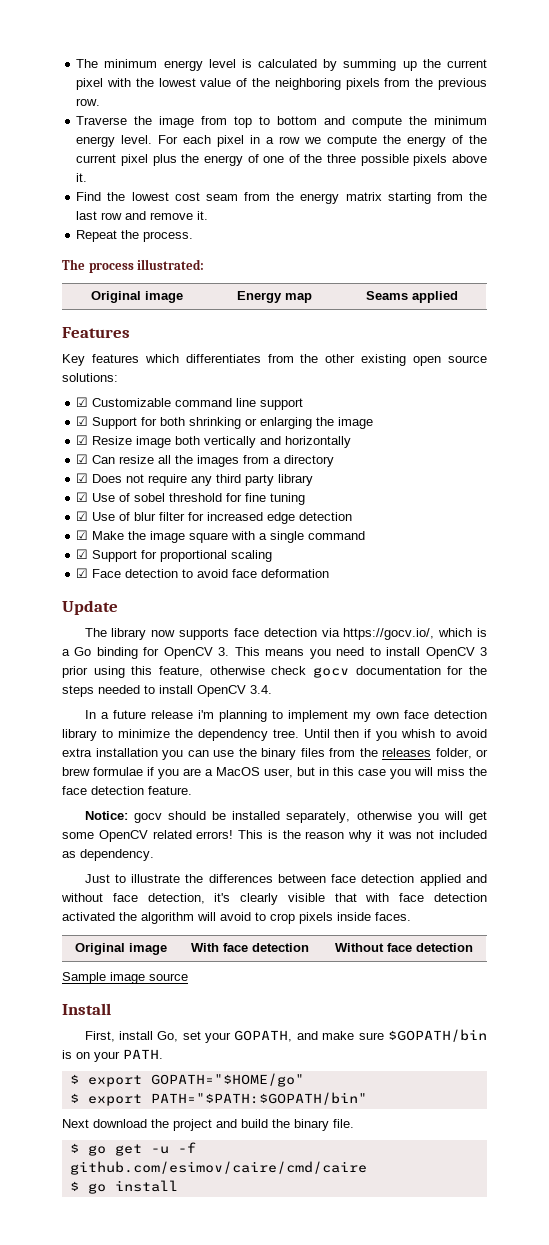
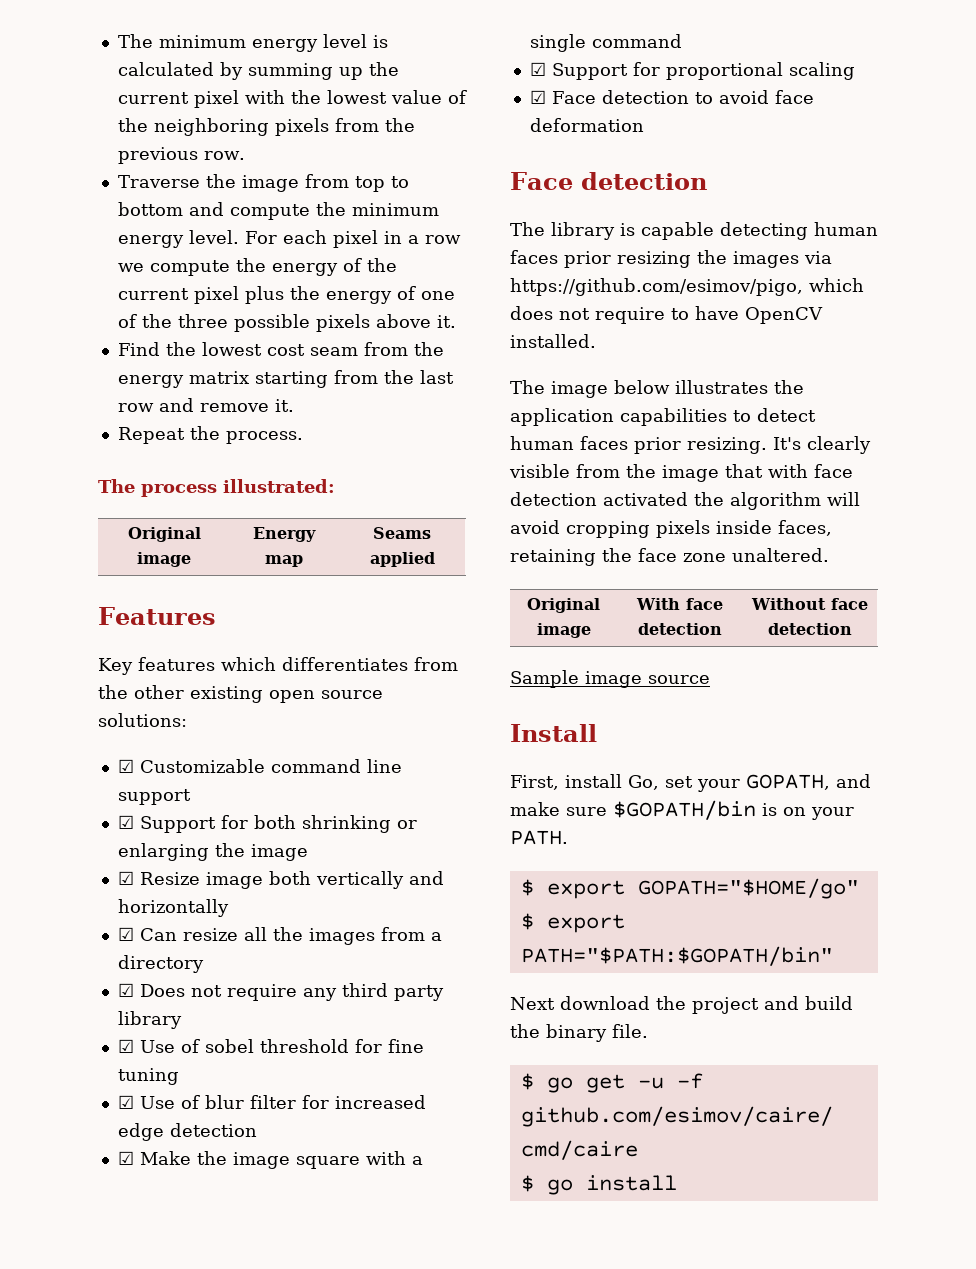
[62,600,118,615] Update -> [510,172,707,190] Face detection
[151,628,487,640] [62,647,487,659] [62,666,488,678] [62,685,272,697] [84,710,487,722] [62,729,488,741] [62,748,488,760] [62,767,487,779] [62,786,192,795] [84,811,488,823] [62,830,487,842] [62,849,154,861] [84,874,487,886] [61,893,325,905] now supports face detection via https://gocv.io/, which is a Go binding for OpenCV 3. This means you need to install OpenCV 3 prior using this feature, otherwise check gocv documentation for the steps needed to install OpenCV 3.4. // In a future release i'm planning to implement my own face detection library to minimize the dependency tree. Until then if you whish to avoid extra installation you can use the binary files from the releases folder, or brew formulae if you are a MacOS user, but in this case you will miss the face detection feature. // Notice: gocv should be installed separately, otherwise you will get some OpenCV related errors! This is the reason why it was not included as dependency. // Just to illustrate the differences between face detection applied and without face detection, it's clearly visible -> [620,222,878,240] [510,250,832,268] [510,278,864,296] [510,306,823,324] [510,334,596,348] [510,380,804,398] [510,408,816,426] [510,436,871,454] [509,464,719,482] is capable detecting human faces prior resizing the images via https://github.com/esimov/pigo, which does not require to have OpenCV installed. // The image below illustrates the application capabilities to detect human faces prior resizing. It's clearly visible from the image
[255,912,411,924] to crop pixels inside faces. -> [566,520,832,538] [510,548,829,566] cropping pixels inside faces, retaining the face zone unaltered.

